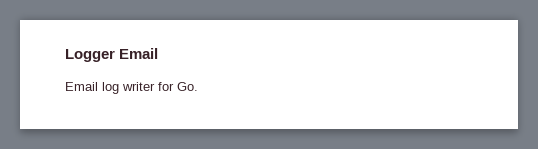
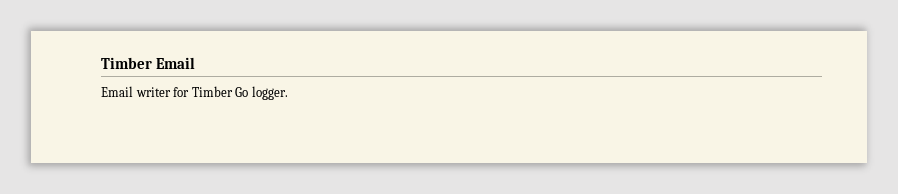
[65,49,115,62] Logger -> [101,57,152,69] Timber
[102,82,119,94] log -> (133, 91) none
[177,82,198,91] Go. -> [191,86,288,100] Timber Go logger.

